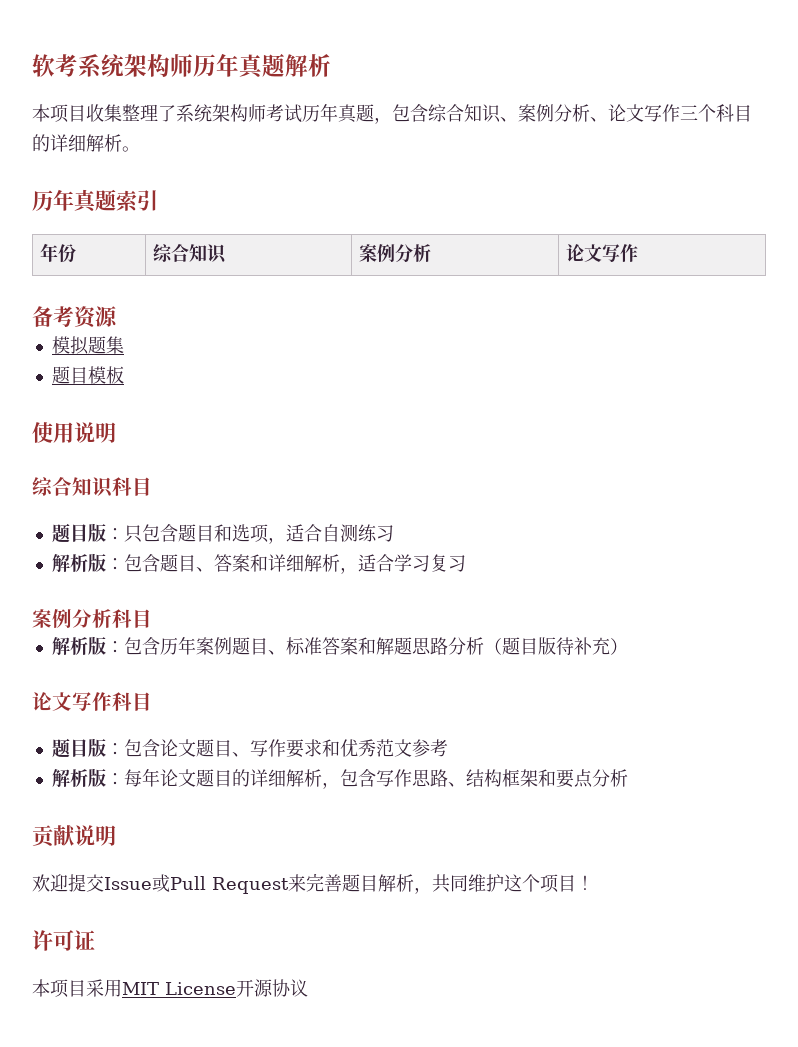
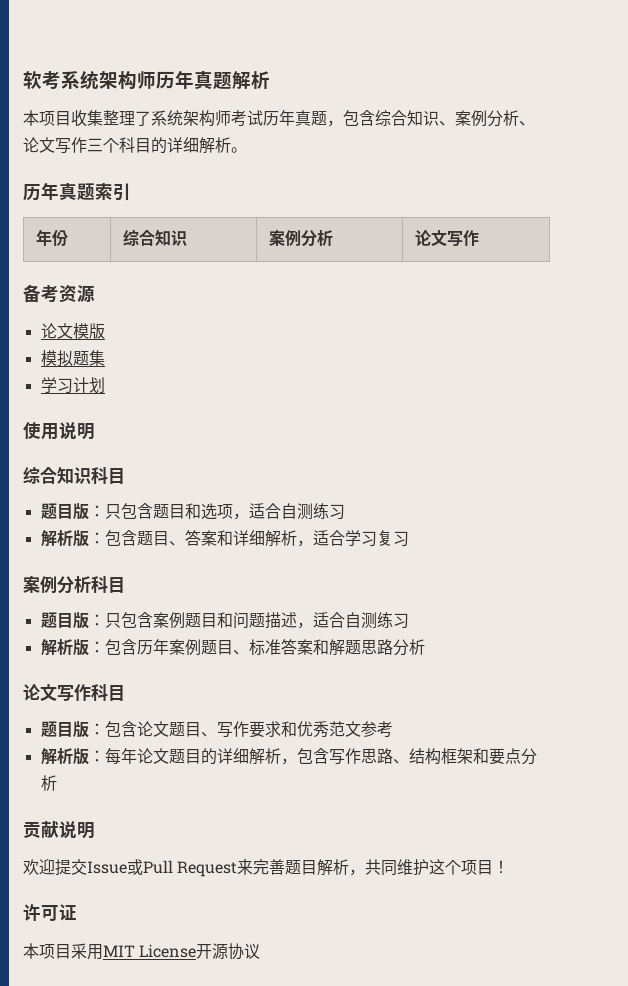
(118, 316) none -> [40,323,105,339] // 论文模版
[51,366,124,384] 题目模板 -> [40,377,105,394] 学习计划
(152, 618) none -> [40,612,409,629] // 题目版：只包含案例题目和问题描述，适合自测练习
[483,637,628,655] （题目版待补充） -> (425, 647) none

